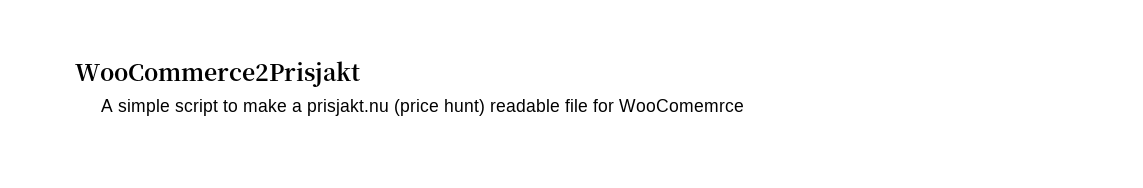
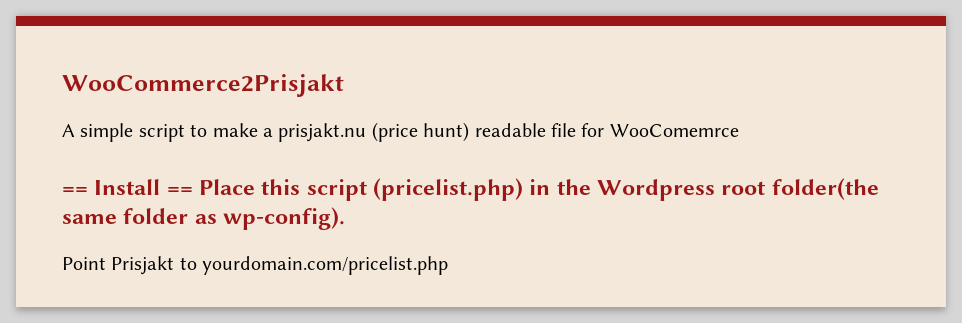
(745, 105) none -> [62,178,879,201] [62,207,346,230] [62,256,449,275] // == Install == Place this script (pricelist.php) in the Wordpress root folder(the same folder as wp-config). // Point Prisjakt to yourdomain.com/pricelist.php

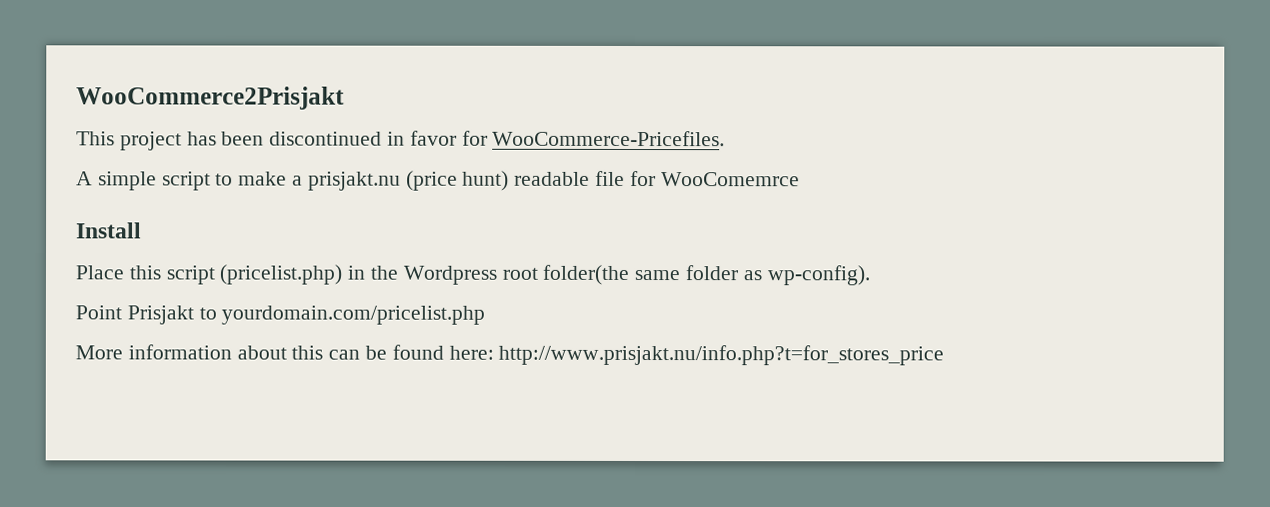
(344, 85) none -> [76,130,726,151] // This project has been discontinued in favor for WooCommerce-Pricefiles.
[62,187,88,195] == -> (800, 179) none
[166,187,193,195] == -> (142, 230) //
(449, 265) none -> [75,344,945,366] // More information about this can be found here: http://www.prisjakt.nu/info.php?t=for_stores_price

